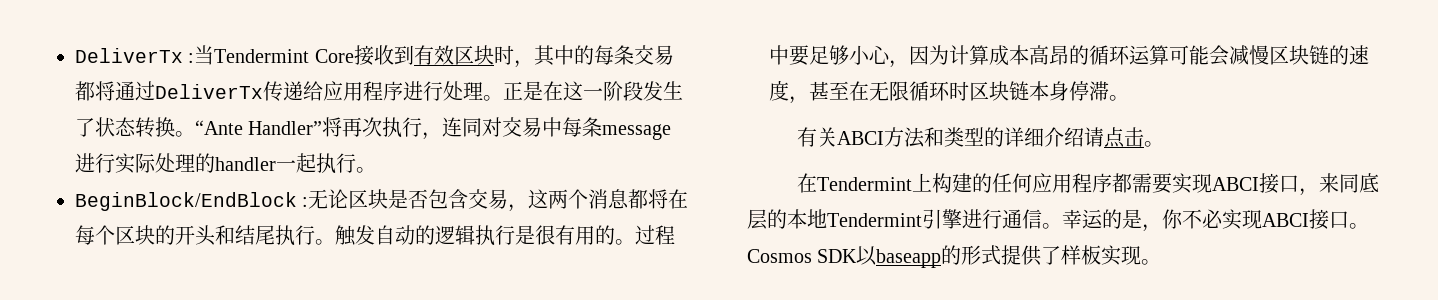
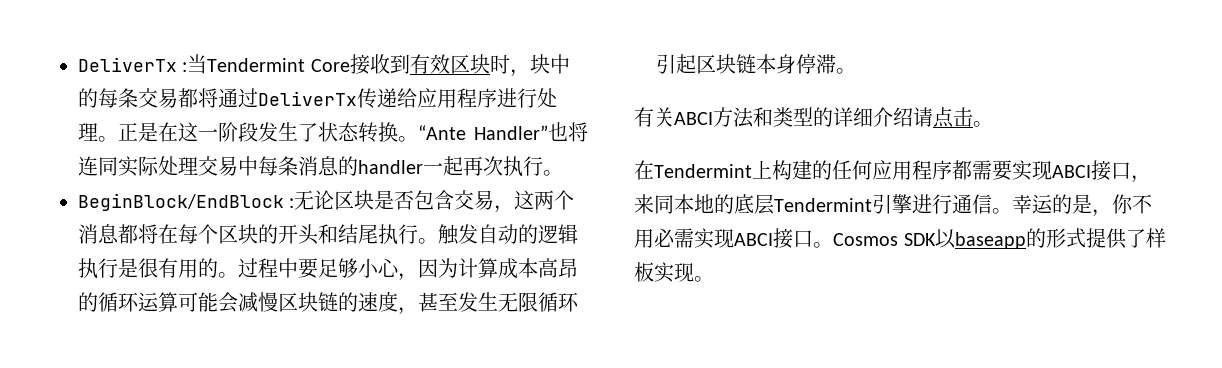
[533,45,555,66] 其 -> [529,54,550,74] 块
[322,117,672,140] [75,153,195,174] 将再次执行，连同对交易中每条message进行实际处理 -> [548,122,588,142] [78,156,339,177] 也将连同实际处理交易中每条消息
(316, 163) none -> [463,156,503,176] 再次
[849,81,869,101] 在 -> [458,292,498,312] 发生
[949,81,969,101] 时 -> [656,54,696,74] 引起
[1358,173,1379,193] [747,209,827,230] 底层的本地 -> [674,194,774,215] 本地的底层
[1202,209,1223,228] 必 -> [634,228,694,248] 用必需

